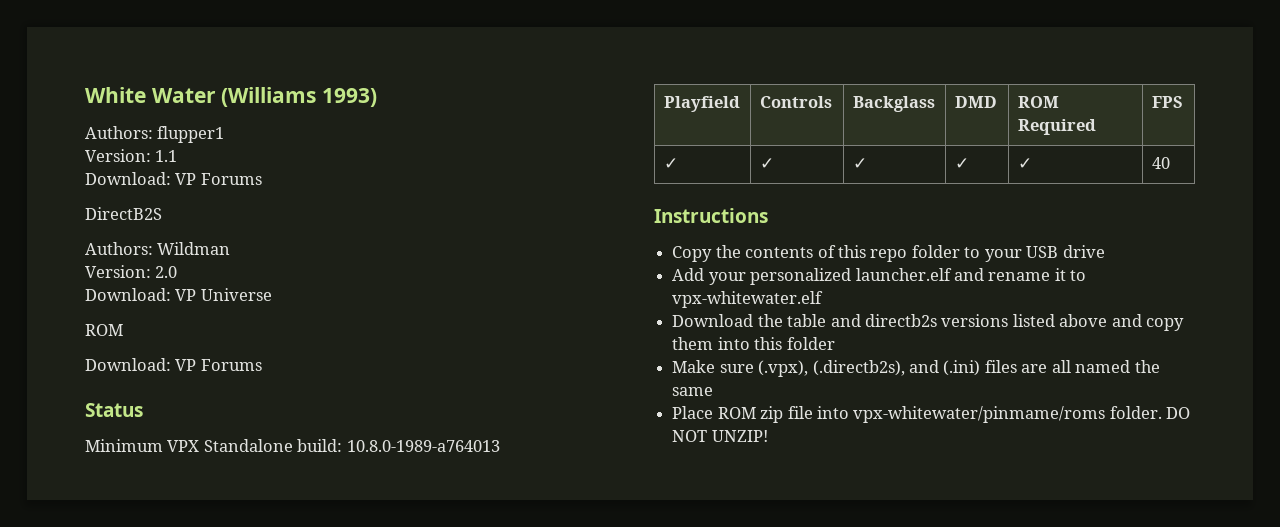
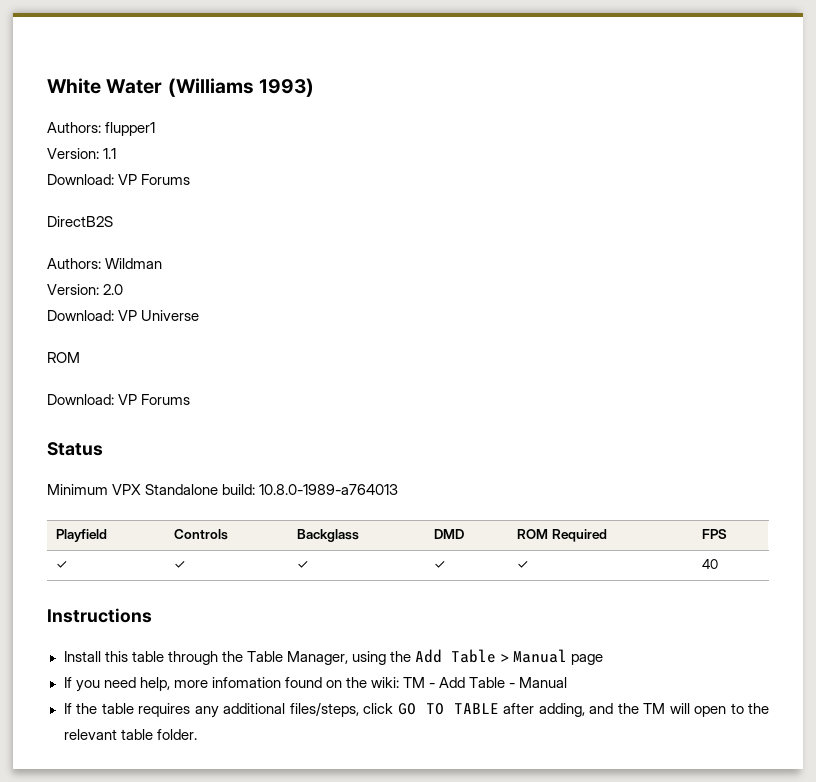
[672,245,1105,262] [672,268,1087,285] [672,291,824,308] [672,314,1185,331] [672,337,835,350] [672,360,1160,377] [672,387,714,396] [672,406,1191,423] [672,430,768,442] Copy the contents of this repo folder to your USB drive // Add your personalized launcher.elf and rename it to vpx-whitewater.elf // Download the table and directb2s versions listed above and copy them into this folder // Make sure (.vpx), (.directb2s), and (.ini) files are all named the same // Place ROM zip file into vpx-whitewater/pinmame/roms folder. DO NOT UNZIP! -> [63,649,604,665] [63,677,568,692] [63,702,769,718] [63,729,197,740] Install this table through the Table Manager, using the Add Table > Manual page // If you need help, more infomation found on the wiki: TM - Add Table - Manual // If the table requires any additional files/steps, click GO TO TABLE after adding, and the TM will open to the relevant table folder.

